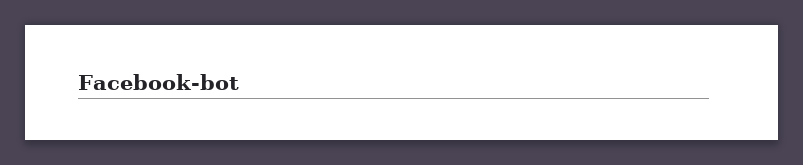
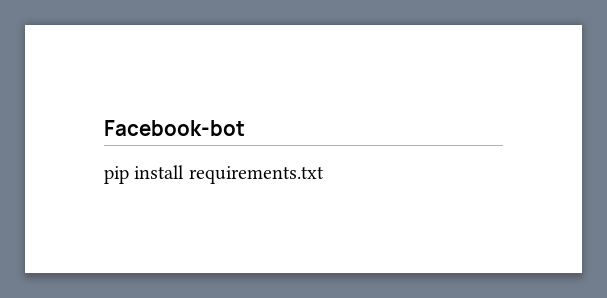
(239, 82) none -> [104,165,324,184] // pip install requirements.txt

